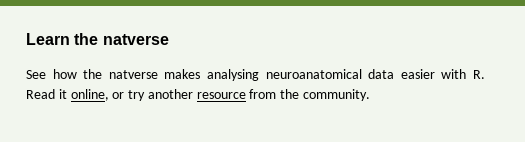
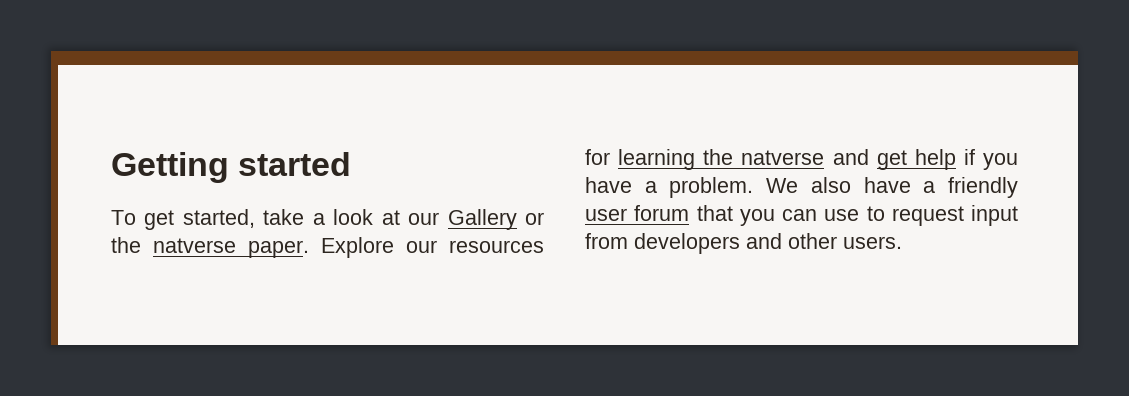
[26,33,169,45] [26,69,486,81] [26,89,371,101] Learn the natverse // See how the natverse makes analysing neuroanatomical data easier with R. Read it online, or try another resource from the community. -> [111,152,352,183] [111,209,545,230] [111,237,544,258] [585,149,1018,170] [585,177,1018,198] [585,205,1018,226] [585,233,902,254] Getting started // To get started, take a look at our Gallery or the natverse paper. Explore our resources for learning the natverse and get help if you have a problem. We also have a friendly user forum that you can use to request input from developers and other users.

